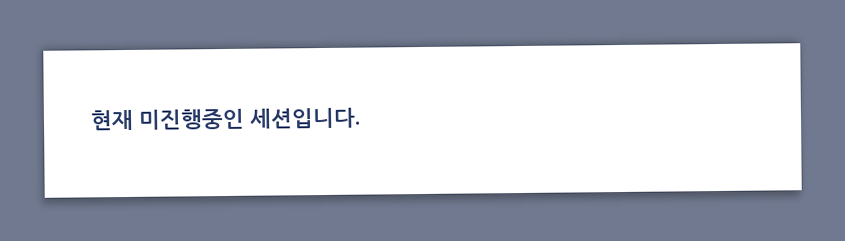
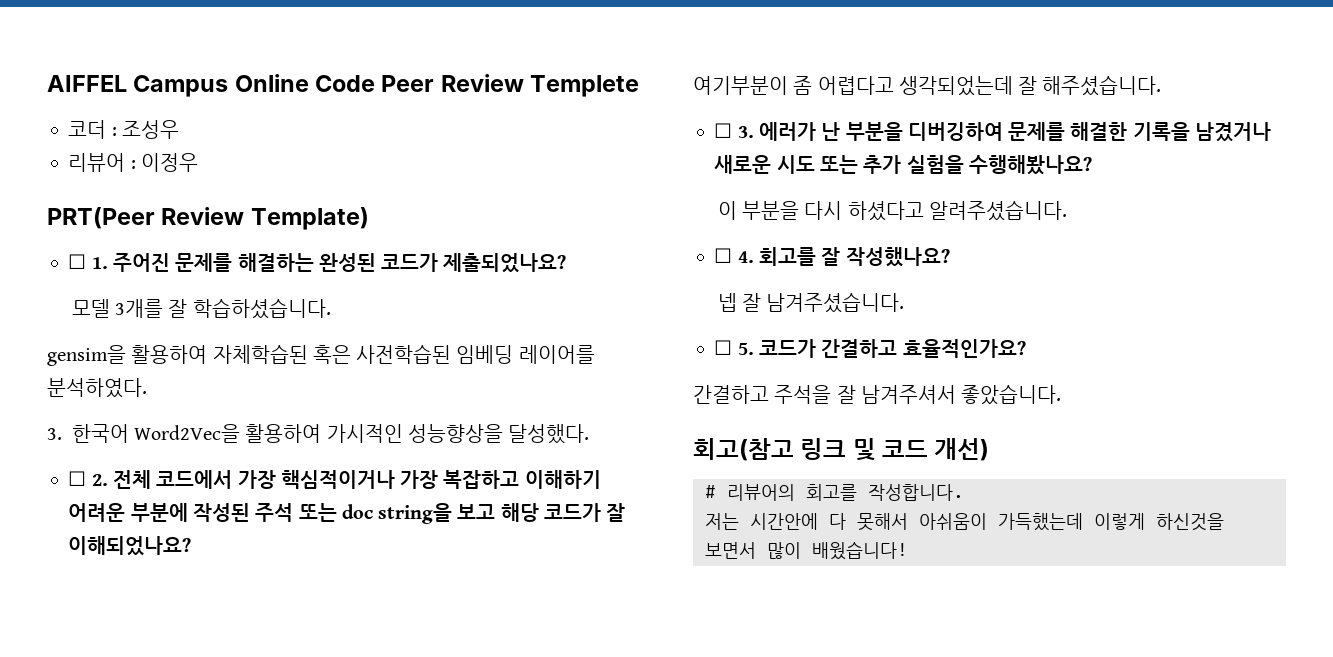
[90,107,362,131] 현재 미진행중인 세션입니다. -> [47,74,640,97] [68,120,179,139] [68,153,198,172] [47,207,369,230] [68,253,567,273] [71,298,331,319] [47,344,595,366] [47,378,147,398] [47,424,590,444] [68,470,601,489] [68,503,626,524] [68,536,192,556] [693,75,1162,96] [714,122,1271,142] [714,155,1092,175] [717,200,1067,221] [714,247,950,267] [717,292,905,313] [714,339,1026,358] [693,384,1062,405] [693,438,990,461] [704,484,964,501] [704,513,1224,531] [704,541,908,560] AIFFEL Campus Online Code Peer Review Templete // 코더 : 조성우 // 리뷰어 : 이정우 // PRT(Peer Review Template) // ☐ 1. 주어진 문제를 해결하는 완성된 코드가 제출되었나요? // 모델 3개를 잘 학습하셨습니다. // gensim을 활용하여 자체학습된 혹은 사전학습된 임베딩 레이어를 분석하였다. // 3. 한국어 Word2Vec을 활용하여 가시적인 성능향상을 달성했다. // ☐ 2. 전체 코드에서 가장 핵심적이거나 가장 복잡하고 이해하기 어려운 부분에 작성된 주석 또는 doc string을 보고 해당 코드가 잘 이해되었나요? // 여기부분이 좀 어렵다고 생각되었는데 잘 해주셨습니다. // ☐ 3. 에러가 난 부분을 디버깅하여 문제를 해결한 기록을 남겼거나 새로운 시도 또는 추가 실험을 수행해봤나요? // 이 부분을 다시 하셨다고 알려주셨습니다. // ☐ 4. 회고를 잘 작성했나요? // 넵 잘 남겨주셨습니다. // ☐ 5. 코드가 간결하고 효율적인가요? // 간결하고 주석을 잘 남겨주셔서 좋았습니다. // 회고(참고 링크 및 코드 개선) // # 리뷰어의 회고를 작성합니다. // 저는 시간안에 다 못해서 아쉬움이 가득했는데 이렇게 하신것을 보면서 많이 배웠습니다!

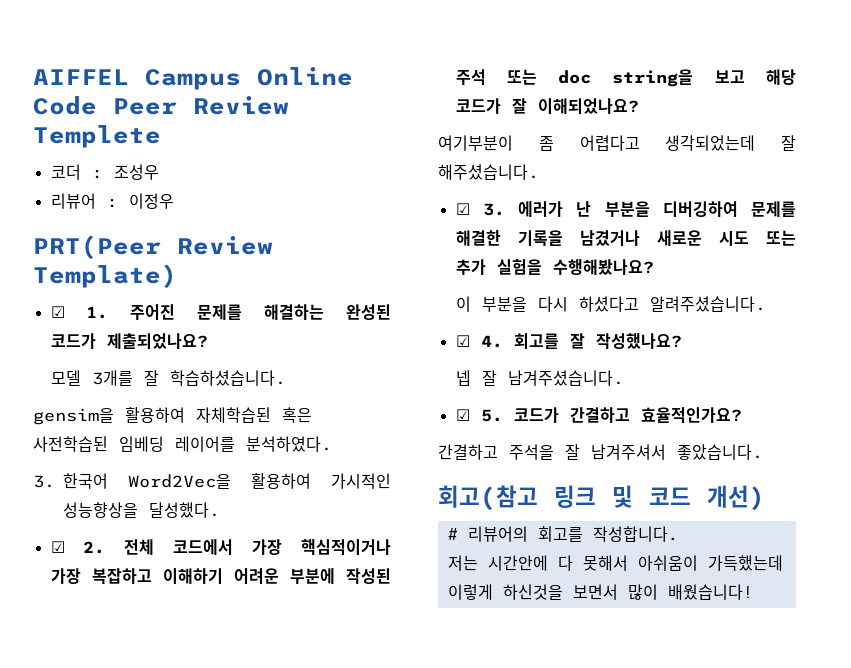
[68,254,87,269] ☐ -> [50,306,65,318] ☑
[68,471,87,486] ☐ -> [50,541,65,553] ☑
[714,123,733,138] ☐ -> [455,203,470,215] ☑
[714,248,733,263] ☐ -> [455,335,470,347] ☑
[714,340,733,355] ☐ -> [455,409,470,421] ☑

